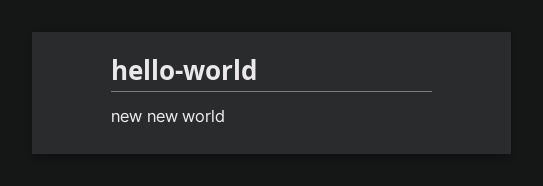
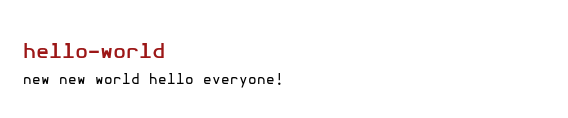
(226, 116) none -> [149,73,284,88] hello everyone!

